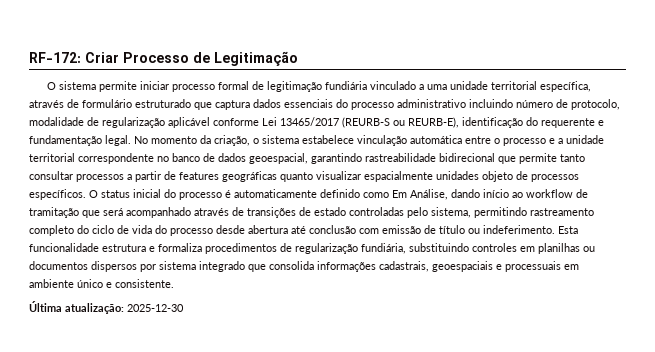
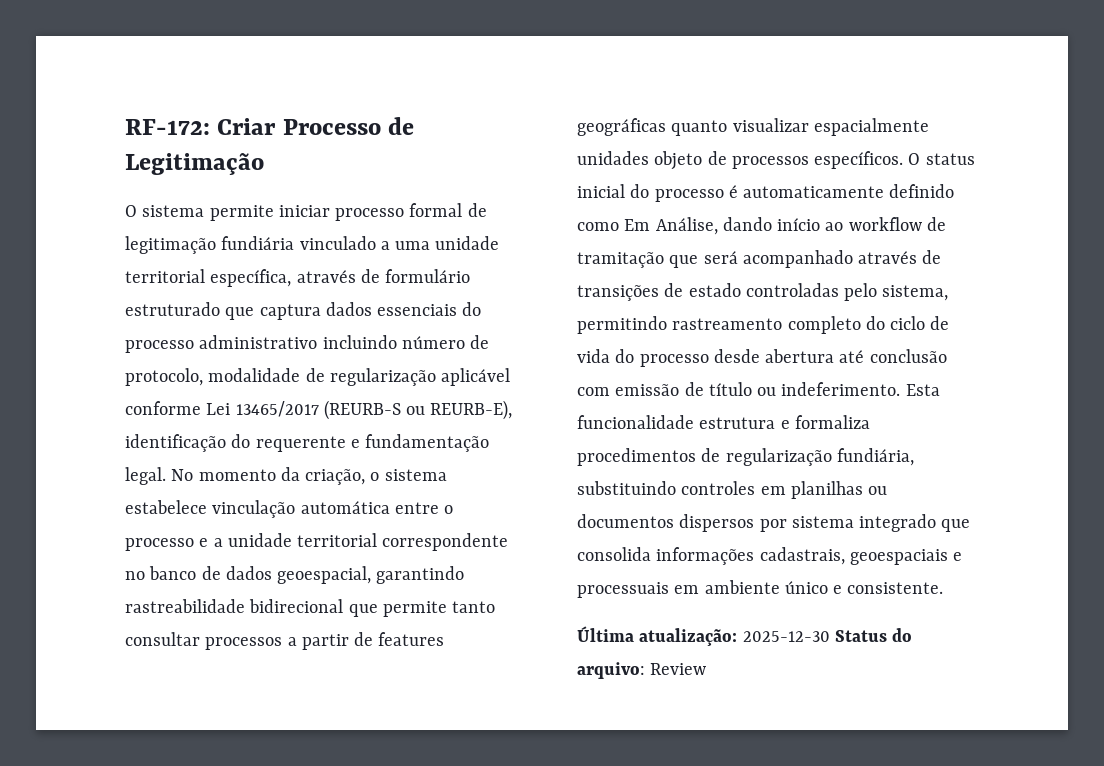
(184, 308) none -> [834,628,913,642] [577,662,707,679] Status do arquivo: Review

